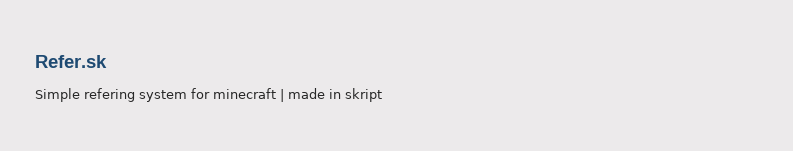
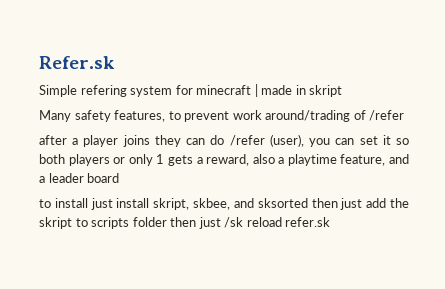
(382, 95) none -> [39,110,405,122] [39,134,409,147] [39,154,409,166] [39,173,120,183] [39,198,409,210] [39,217,331,229] // Many safety features, to prevent work around/trading of /refer // after a player joins they can do /refer (user), you can set it so both players or only 1 gets a reward, also a playtime feature, and a leader board // to install just install skript, skbee, and sksorted then just add the skript to scripts folder then just /sk reload refer.sk

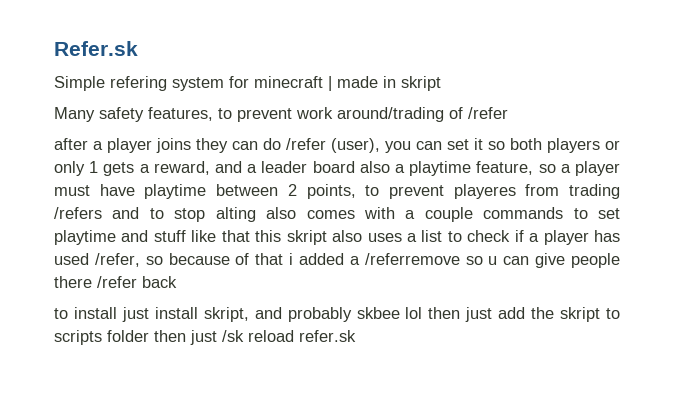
[252,154,409,166] [39,173,120,183] also a playtime feature, and a leader board -> [215,161,620,176] [54,184,620,199] [54,207,620,222] [54,230,620,245] [54,253,620,268] [54,276,177,288] and a leader board also a playtime feature, so a player must have playtime between 2 points, to prevent playeres from trading /refers and to stop alting also comes with a couple commands to set playtime and stuff like that this skript also uses a list to check if a player has used /refer, so because of that i added a /referremove so u can give people there /refer back
[193,198,308,210] skbee, and sksorted -> [254,307,423,322] and probably skbee lol

